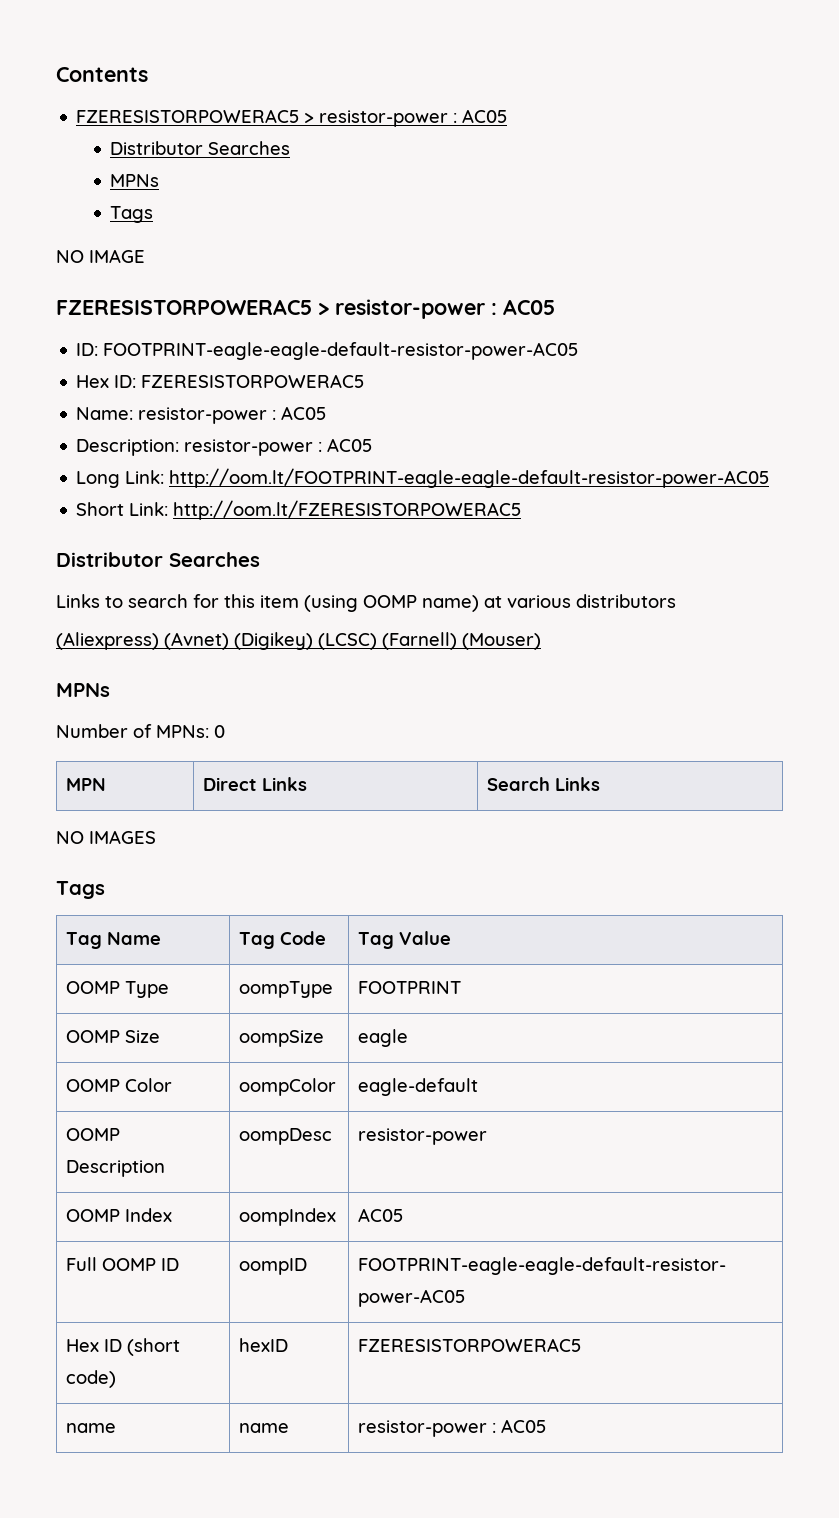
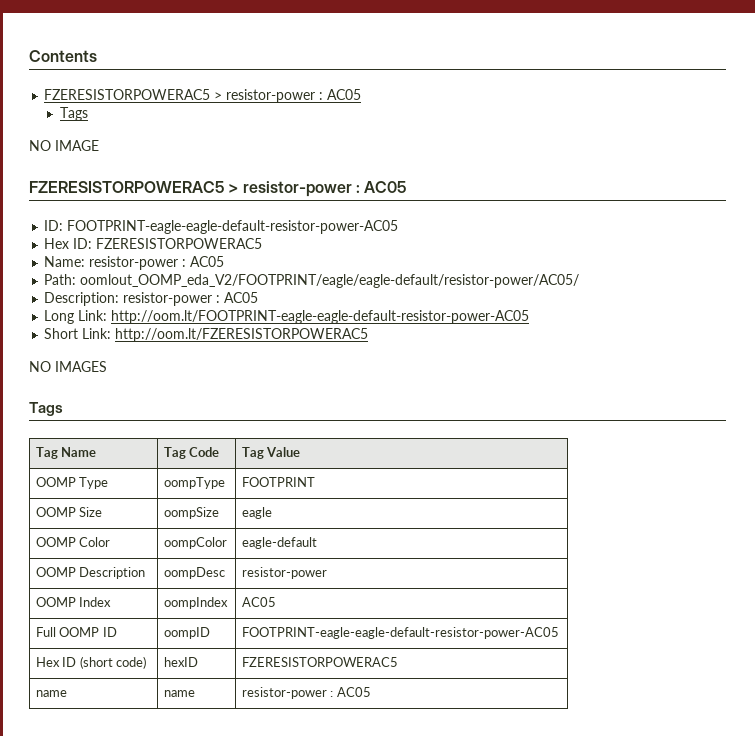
[110,141,291,155] [110,174,160,187] // Distributor Searches // MPNs -> (362, 94) none
(327, 413) none -> [44,274,580,288] // Path: oomlout_OOMP_eda_V2/FOOTPRINT/eagle/eagle-default/resistor-power/AC05/
[56,552,260,567] [56,594,676,612] [56,632,541,650] [56,683,110,697] [56,724,225,738] [66,778,107,791] [203,777,308,791] [487,777,601,791] // Distributor Searches // Links to search for this item (using OOMP name) at various distributors // (Aliexpress) (Avnet) (Digikey) (LCSC) (Farnell) (Mouser) // MPNs // Number of MPNs: 0 // MPN | Direct Links | Search Links -> (369, 335) none

